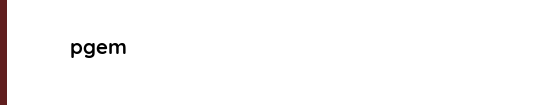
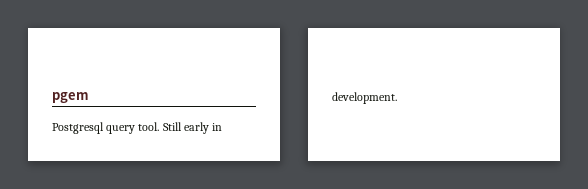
(127, 50) none -> [52,122,223,134] [332,92,397,104] // Postgresql query tool. Still early in development.

